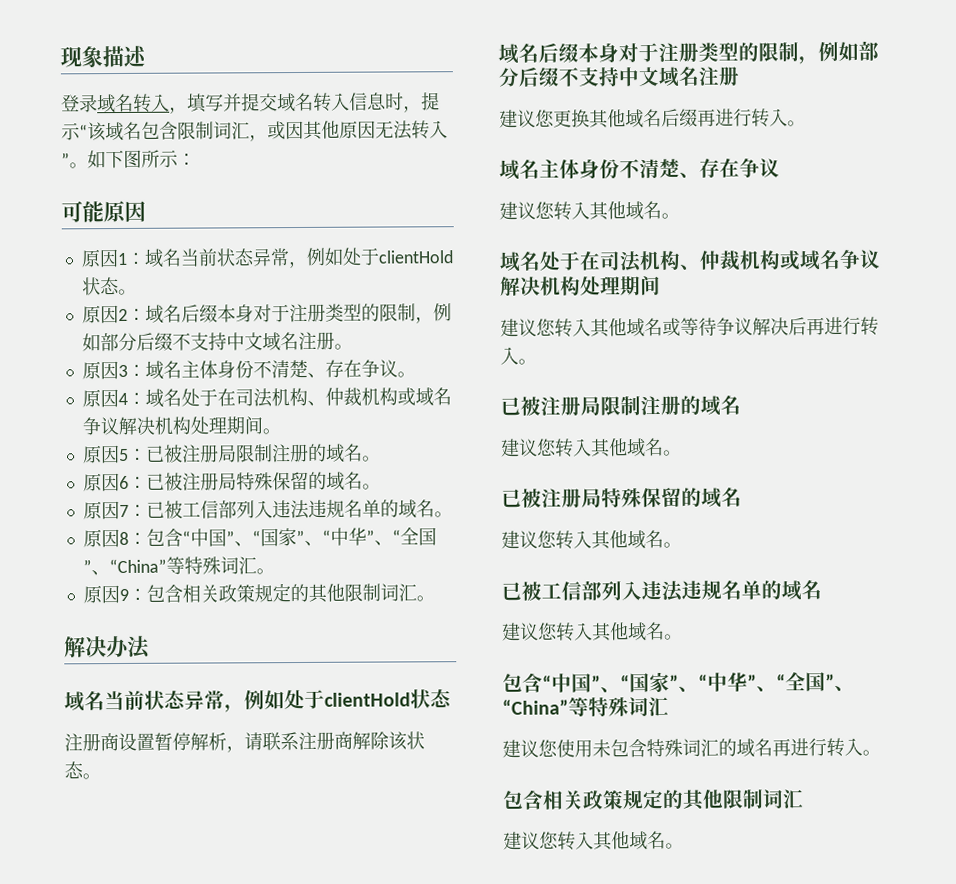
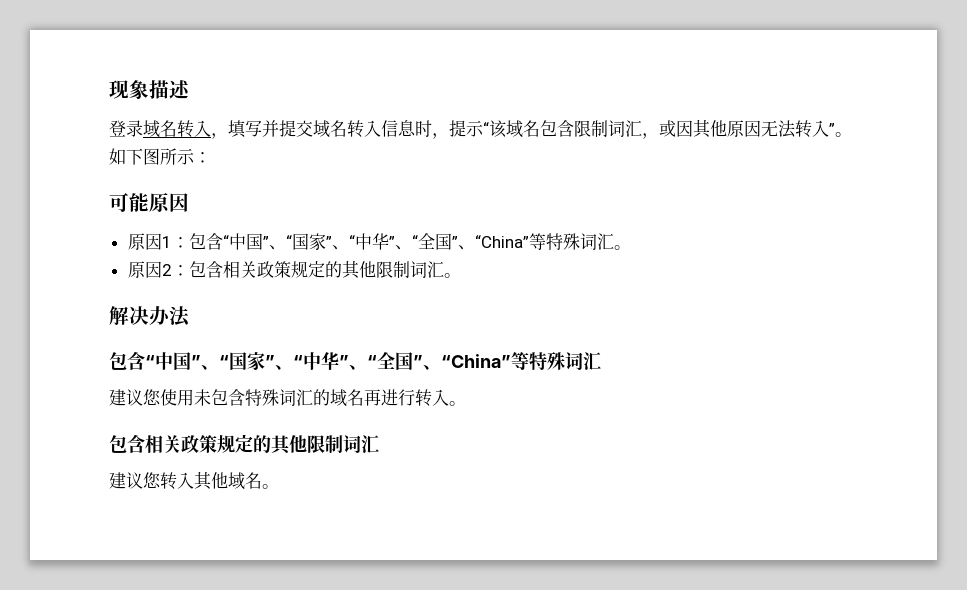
[143,247,454,269] [81,277,137,296] [81,303,452,324] [81,331,353,352] [81,359,416,380] [81,387,452,408] [81,416,281,436] [82,443,381,464] [82,471,381,492] [82,499,453,520] [82,529,147,548] 域名当前状态异常，例如处于clientHold状态。 // 原因2：域名后缀本身对于注册类型的限制，例如部分后缀不支持中文域名注册。 // 原因3：域名主体身份不清楚、存在争议。 // 原因4：域名处于在司法机构、仲裁机构或域名争议解决机构处理期间。 // 原因5：已被注册局限制注册的域名。 // 原因6：已被注册局特殊保留的域名。 // 原因7：已被工信部列入违法违规名单的域名。 // 原因8： -> (189, 242) none
[118,588,129,602] 9 -> [161,264,172,276] 2
[64,689,452,713] [64,731,425,753] [64,761,101,780] [498,40,879,65] [498,66,740,87] [499,108,806,129] [499,158,780,180] [499,200,680,221] [499,249,881,273] [500,275,661,296] [500,316,879,338] [500,346,537,365] [500,395,741,416] [500,437,682,458] [501,487,742,508] [501,529,682,550] [501,580,822,602] [502,621,683,642] // 域名当前状态异常，例如处于clientHold状态 // 注册商设置暂停解析，请联系注册商解除该状态。 // 域名后缀本身对于注册类型的限制，例如部分后缀不支持中文域名注册 // 建议您更换其他域名后缀再进行转入。 // 域名主体身份不清楚、存在争议 // 建议您转入其他域名。 // 域名处于在司法机构、仲裁机构或域名争议解决机构处理期间 // 建议您转入其他域名或等待争议解决后再进行转入。 // 已被注册局限制注册的域名 // 建议您转入其他域名。 // 已被注册局特殊保留的域名 // 建议您转入其他域名。 // 已被工信部列入违法违规名单的域名 // 建议您转入其他域名。 -> (190, 316) none

